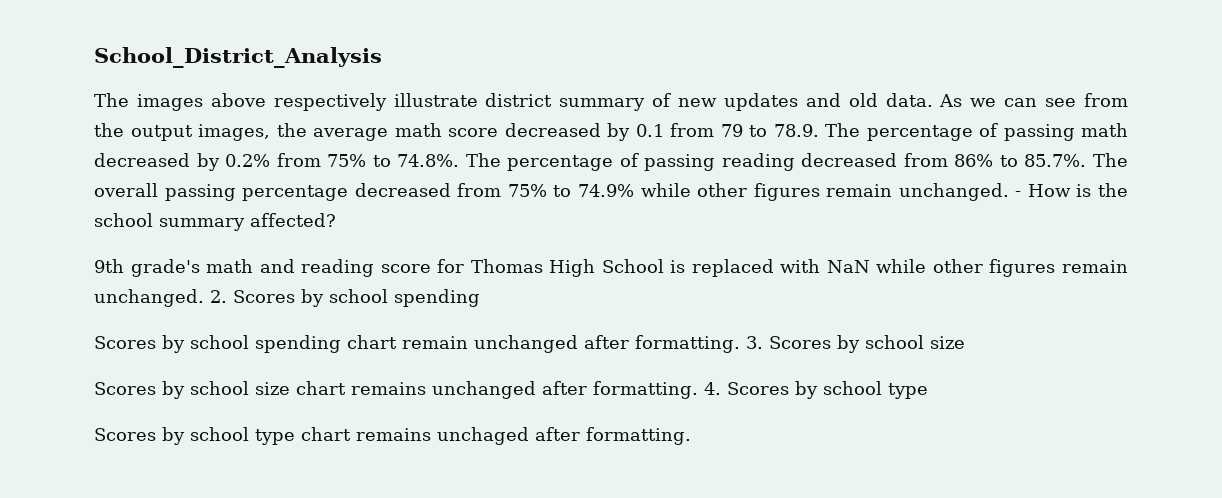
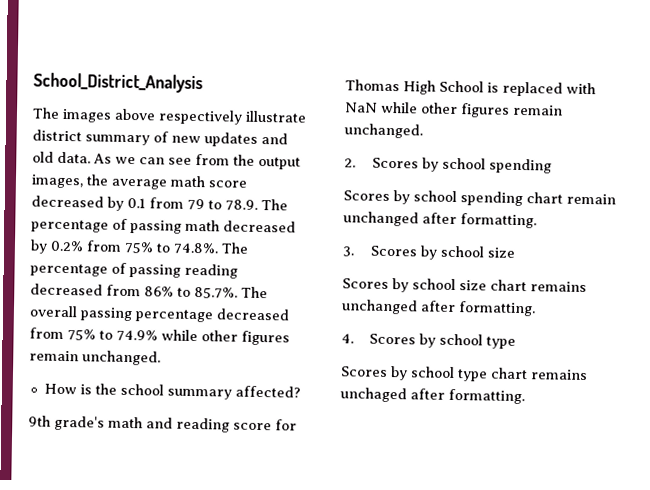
[1015,191,1022,197] - -> (161, 358) //
(204, 298) none -> (423, 131) //
(740, 344) none -> (537, 221) //
(698, 390) none -> (536, 309) //

